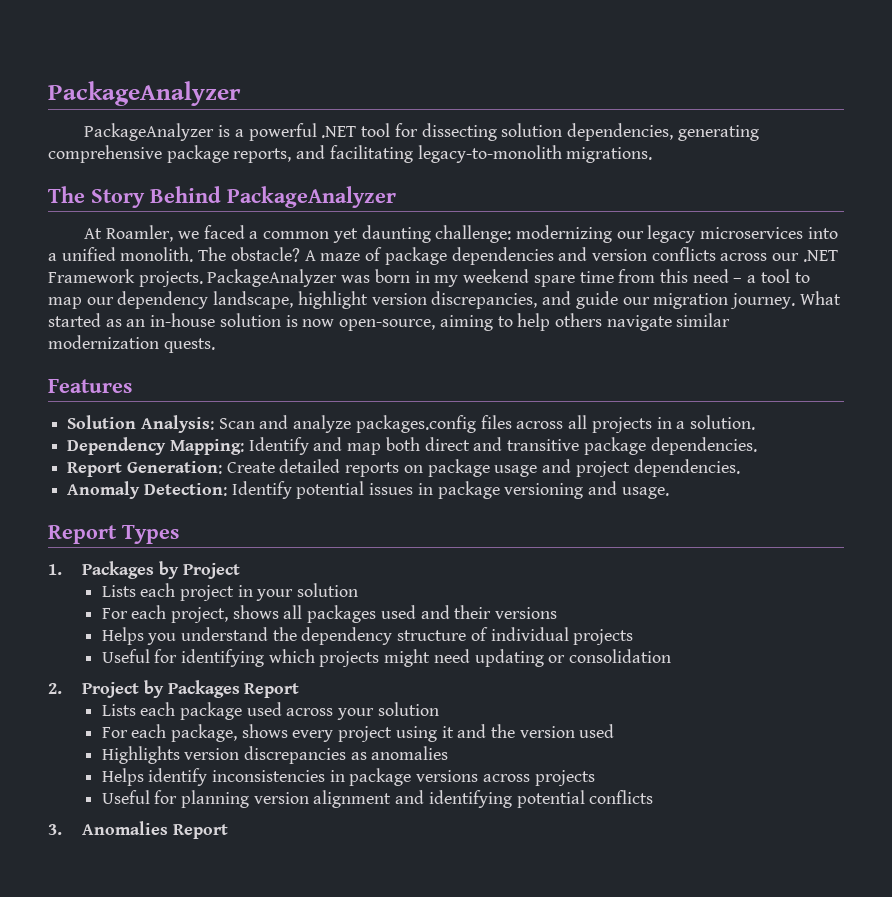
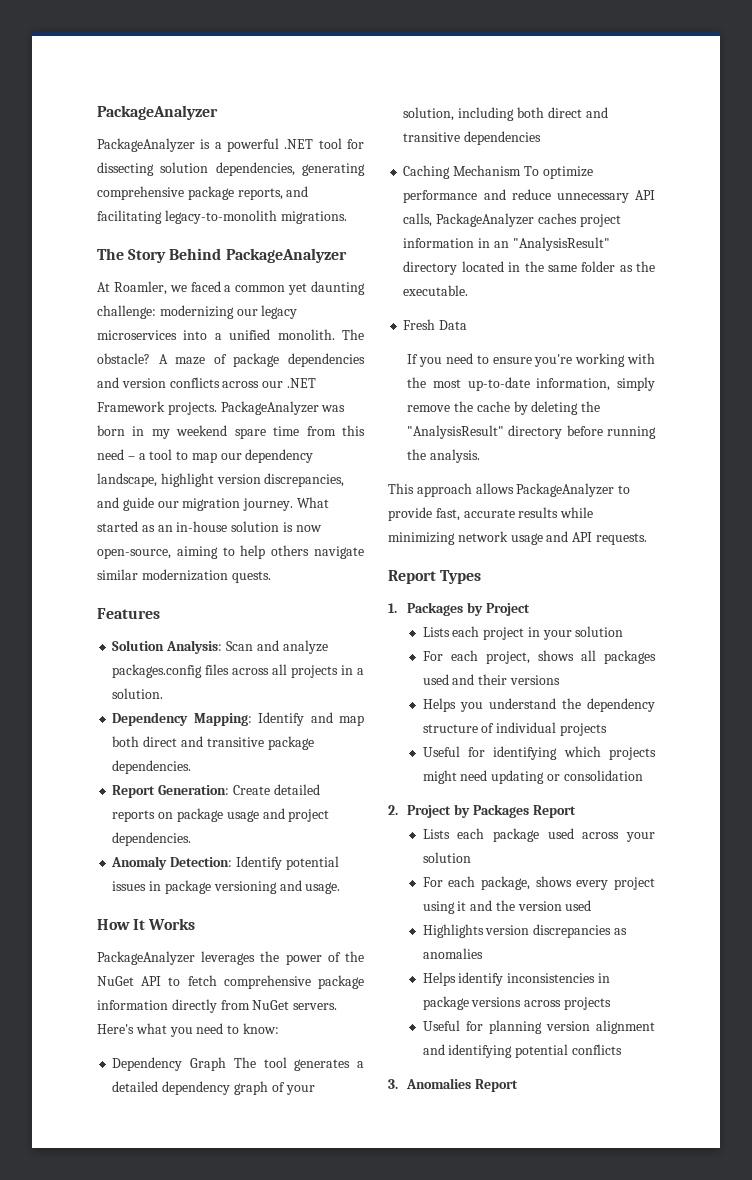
(669, 493) none -> [97,918,196,930] [97,951,364,965] [97,975,364,989] [97,999,338,1013] [97,1023,279,1037] [112,1057,364,1071] [112,1081,315,1095] [403,107,608,121] [403,131,542,145] [403,165,593,179] [403,189,655,203] [403,213,621,227] [403,237,610,251] [403,261,655,275] [403,285,469,296] [403,319,468,330] [407,353,655,367] [407,377,655,391] [407,401,601,415] [407,425,656,439] [407,449,480,463] [388,483,631,497] [388,507,594,521] [388,531,647,545] // How It Works // PackageAnalyzer leverages the power of the NuGet API to fetch comprehensive package information directly from NuGet servers. Here's what you need to know: // Dependency Graph The tool generates a detailed dependency graph of your solution, including both direct and transitive dependencies // Caching Mechanism To optimize performance and reduce unnecessary API calls, PackageAnalyzer caches project information in an "AnalysisResult" directory located in the same folder as the executable. // Fresh Data // If you need to ensure you're working with the most up-to-date information, simply remove the cache by deleting the "AnalysisResult" directory before running the analysis. // This approach allows PackageAnalyzer to provide fast, accurate results while minimizing network usage and API requests.

